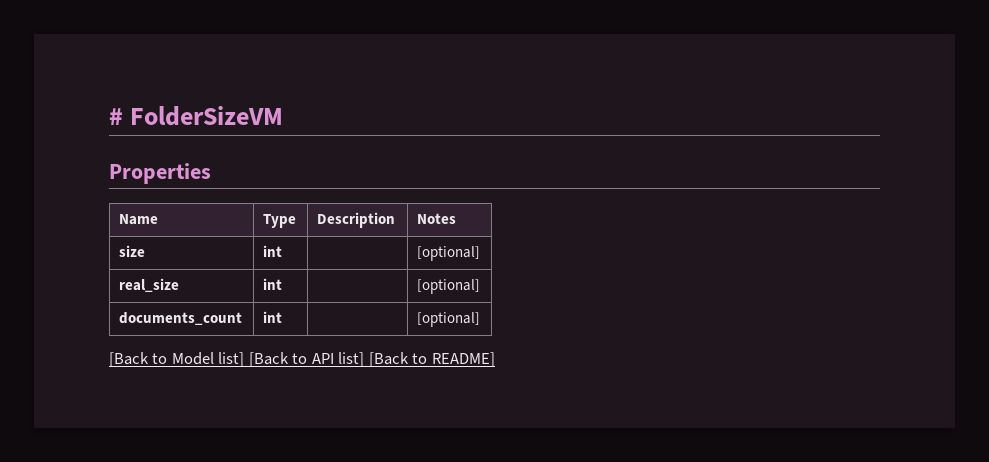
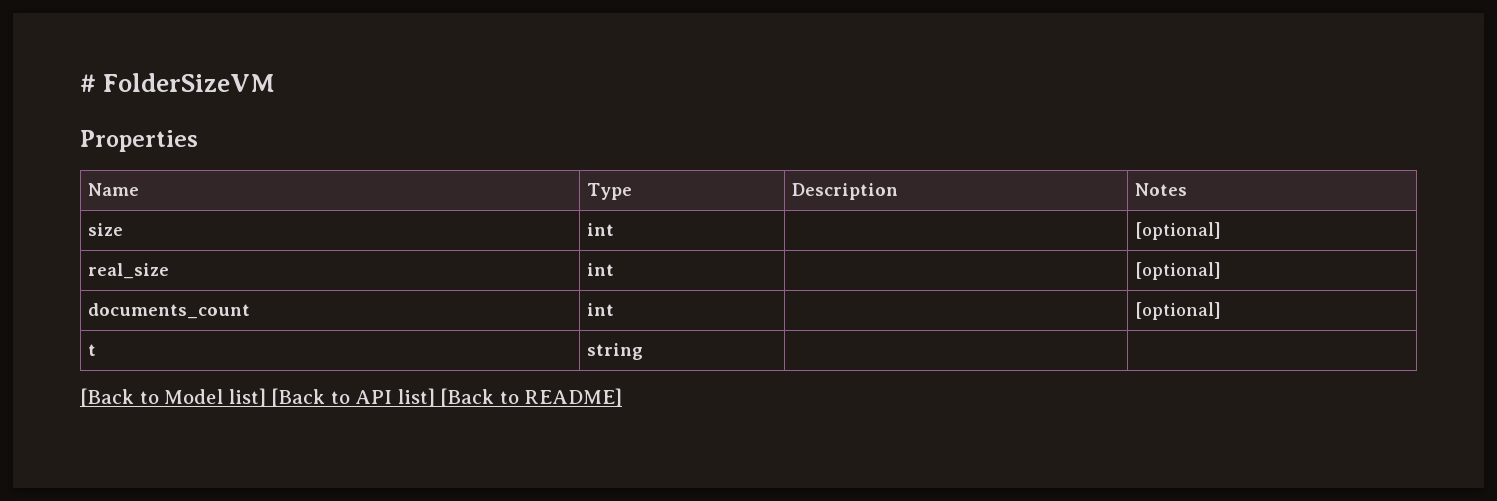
(481, 319) none -> [88,344,97,356] [587,343,644,360] // t | string | |

